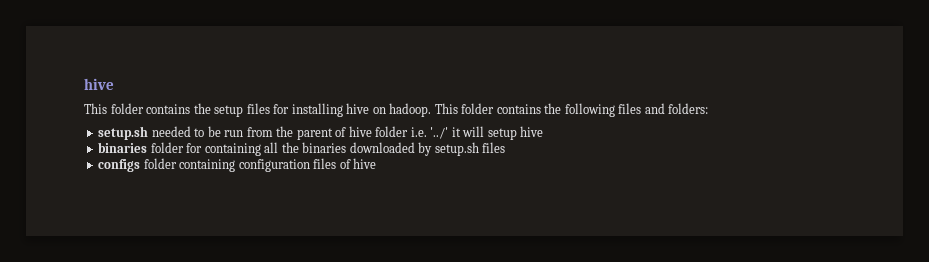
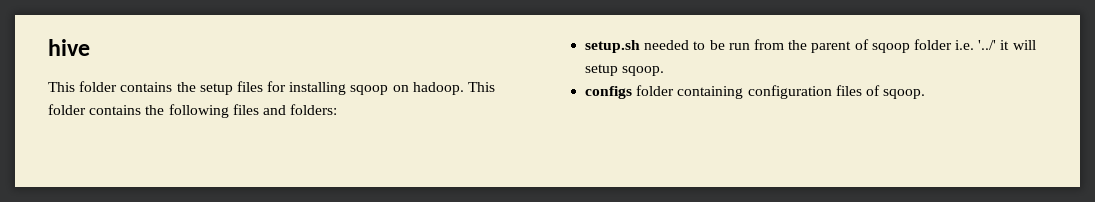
[346,103,370,114] hive -> [350,85,389,95] sqoop
[348,126,372,137] hive -> [871,43,910,53] sqoop
[520,126,544,137] [98,142,506,156] hive // binaries folder for containing all the binaries downloaded by setup.sh files -> [622,66,665,76] sqoop.
[353,158,377,169] hive -> [883,89,926,99] sqoop.

